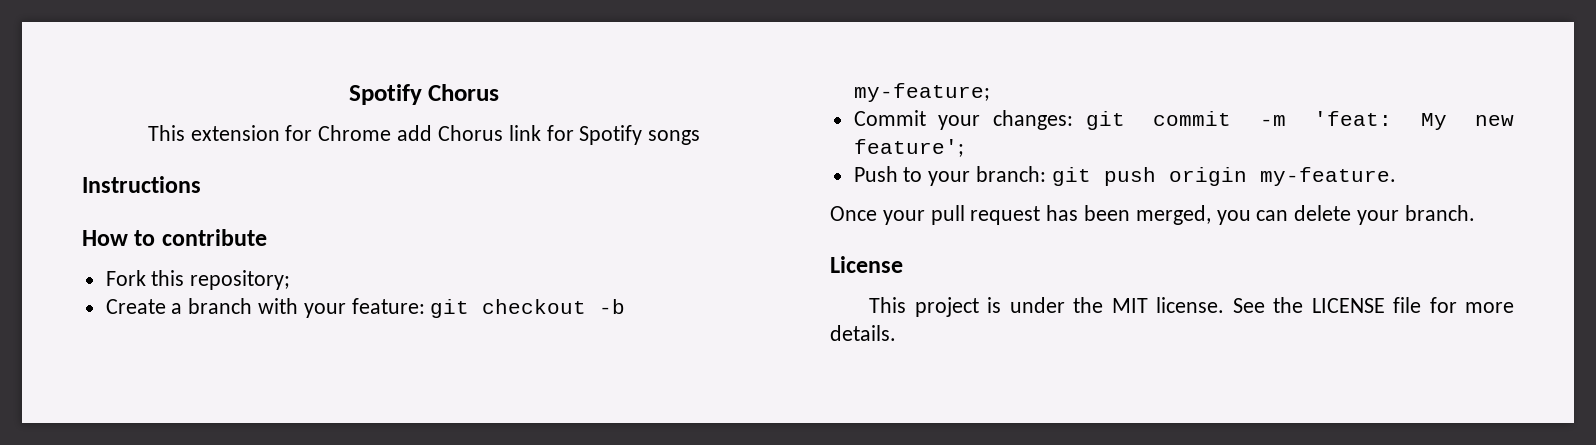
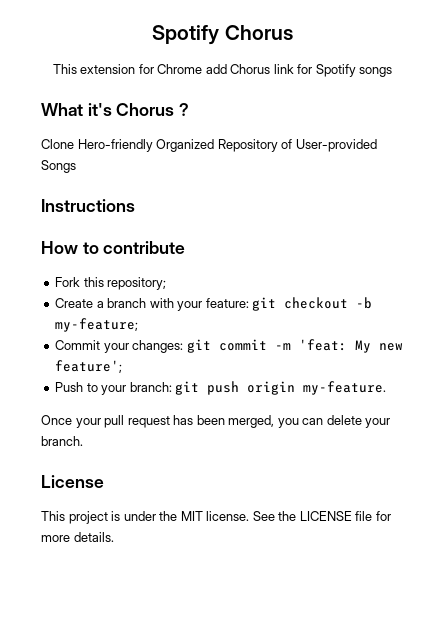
(701, 137) none -> [41,103,190,116] [41,139,377,152] [41,160,76,173] // What it's Chorus ? // Clone Hero-friendly Organized Repository of User-provided Songs

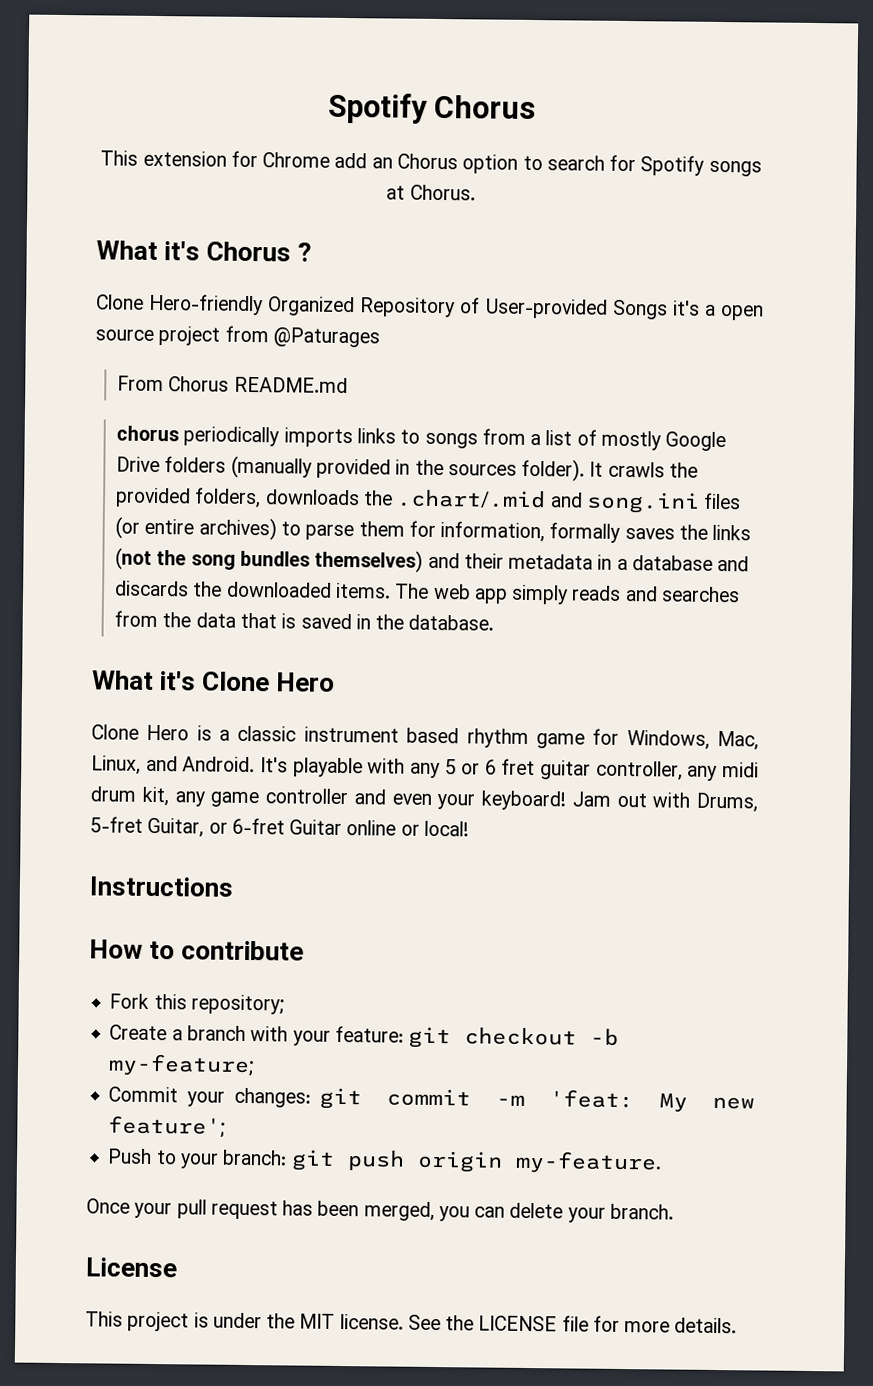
[230,64,294,74] Chorus link -> [371,153,605,174] an Chorus option to search
(393, 72) none -> [386,184,476,201] at Chorus.
(76, 166) none -> [672,300,764,321] [95,325,380,348] [117,375,348,394] [116,425,727,452] [116,455,698,482] [115,487,742,514] [115,516,752,543] [115,547,750,573] [115,580,740,605] [114,610,495,631] [92,670,336,692] [91,724,760,751] [91,755,760,781] [90,786,758,813] [90,816,469,838] it's a open source project from @Paturages // From Chorus README.md // chorus periodically imports links to songs from a list of mostly Google Drive folders (manually provided in the sources folder). It crawls the provided folders, downloads the .chart/.mid and song.ini files (or entire archives) to parse them for information, formally saves the links (not the song bundles themselves) and their metadata in a database and discards the downloaded items. The web app simply reads and searches from the data that is saved in the database. // What it's Clone Hero // Clone Hero is a classic instrument based rhythm game for Windows, Mac, Linux, and Android. It's playable with any 5 or 6 fret guitar controller, any midi drum kit, any game controller and even your keyboard! Jam out with Drums, 5-fret Guitar, or 6-fret Guitar online or local!

